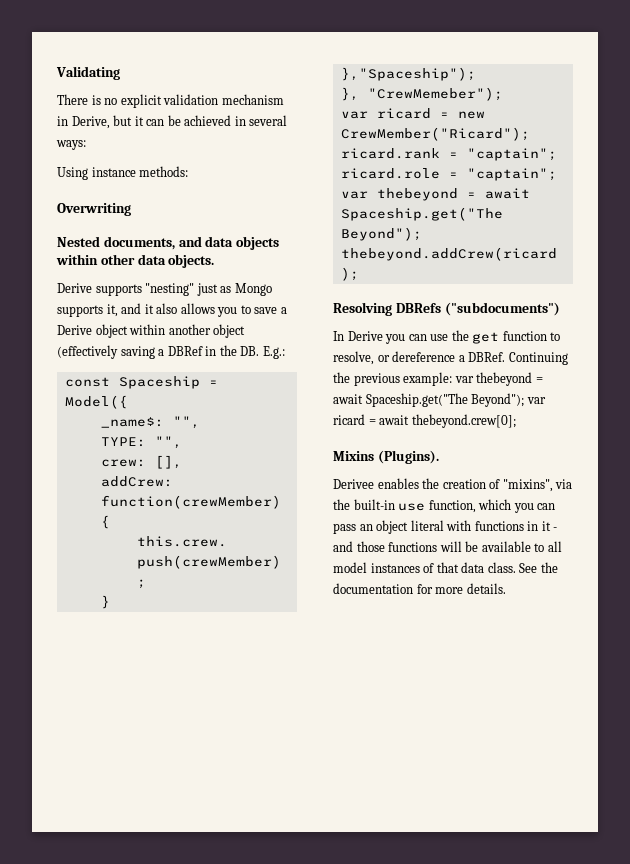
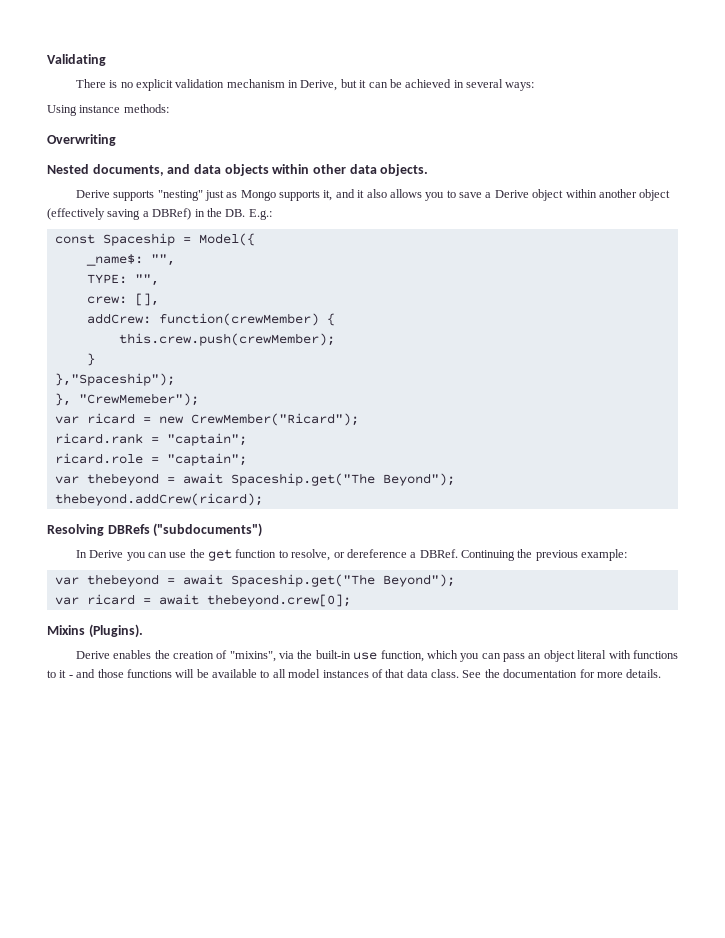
[167,346,203,356] DBRef -> [152,208,192,220] DBRef)
[454,372,543,386] [333,393,525,407] var thebeyond = await Spaceship.get("The Beyond"); -> [54,574,455,587] // var thebeyond = await Spaceship.get("The Beyond"); //
[333,479,374,489] Derivee -> [75,651,110,659] Derive
[527,521,539,531] in -> [47,670,56,678] to

